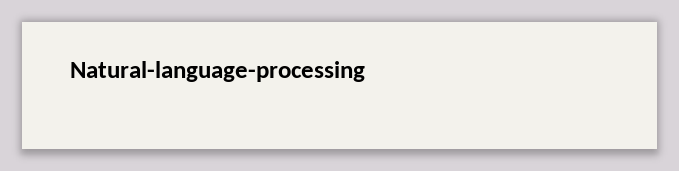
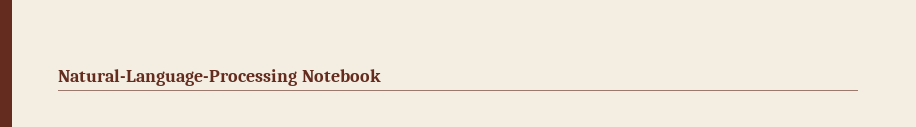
[70,61,365,82] Natural-language-processing -> [58,69,381,86] Natural-Language-Processing Notebook

